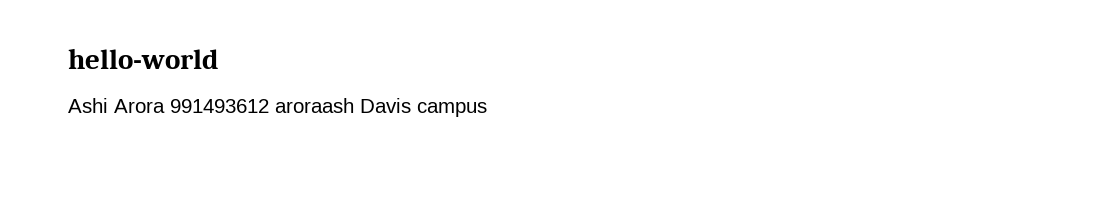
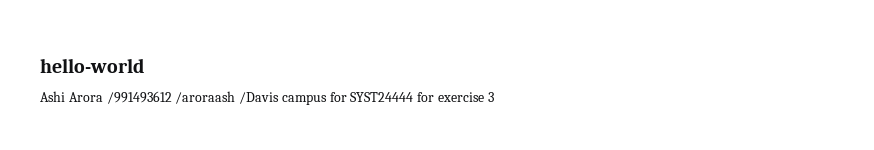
[170,98,487,117] 991493612 aroraash Davis campus -> [106,91,494,105] /991493612 /aroraash /Davis campus for SYST24444 for exercise 3

